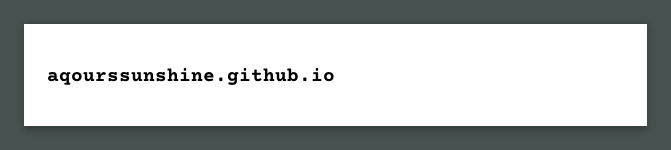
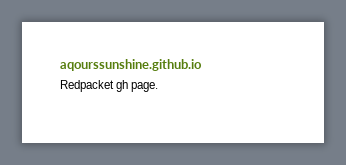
(335, 76) none -> [60,80,159,92] // Redpacket gh page.

